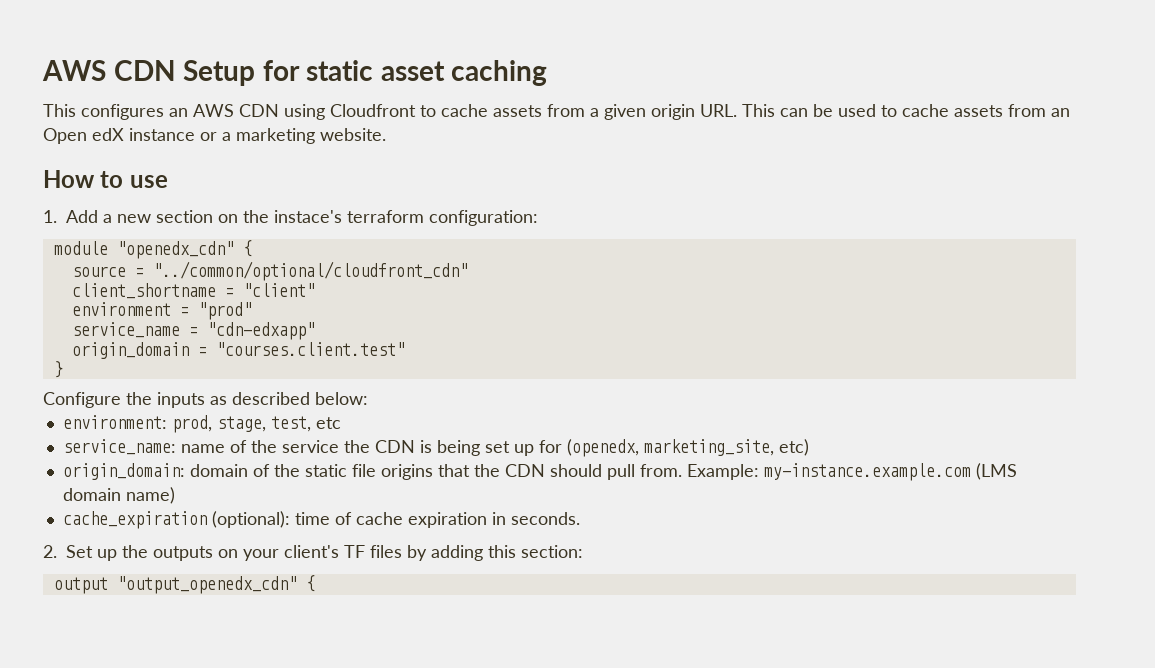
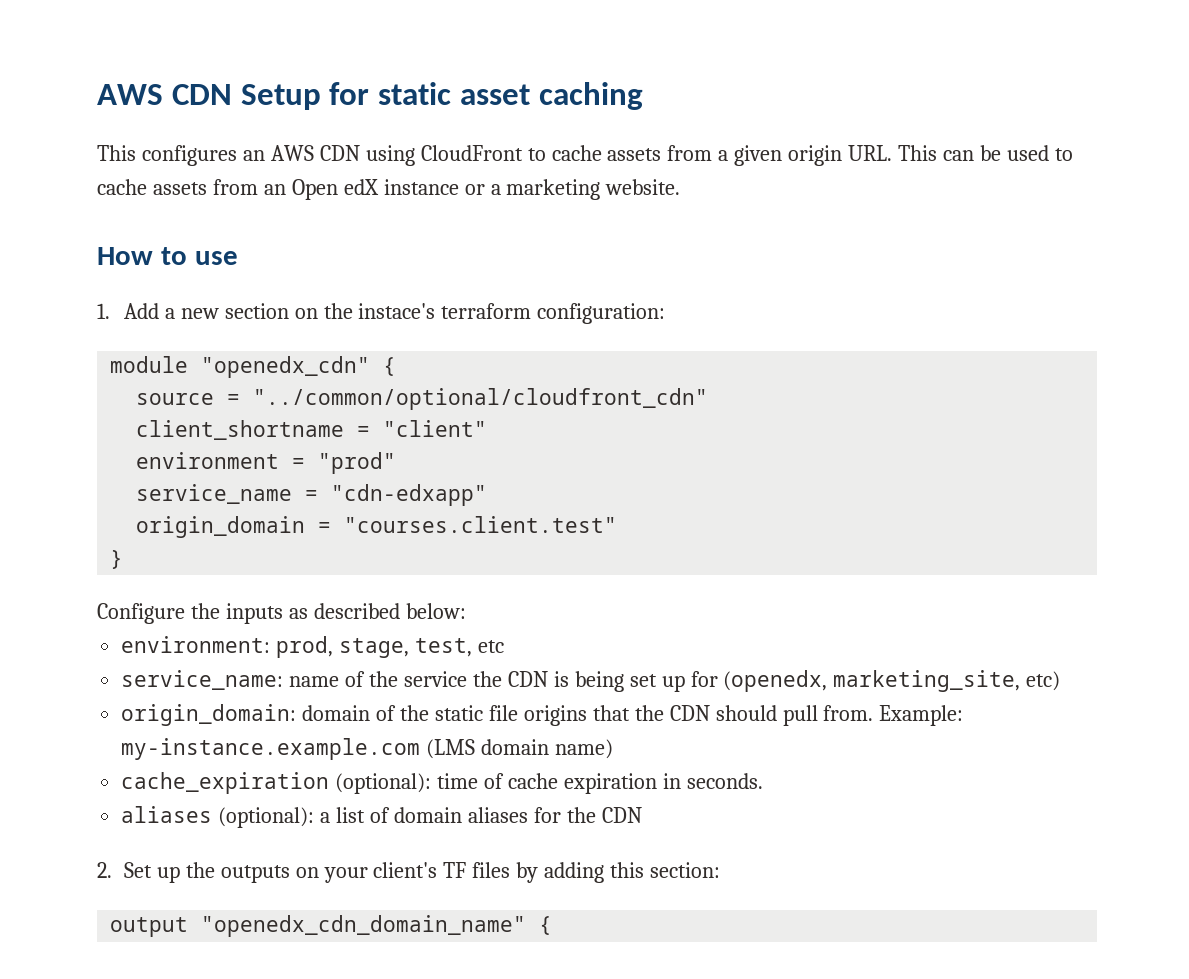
[330,104,416,117] Cloudfront -> [420,145,523,161] CloudFront
(580, 518) none -> [121,806,642,828] // aliases (optional): a list of domain aliases for the CDN
[116,576,297,594] "output_openedx_cdn" -> [201,915,527,937] "openedx_cdn_domain_name"

